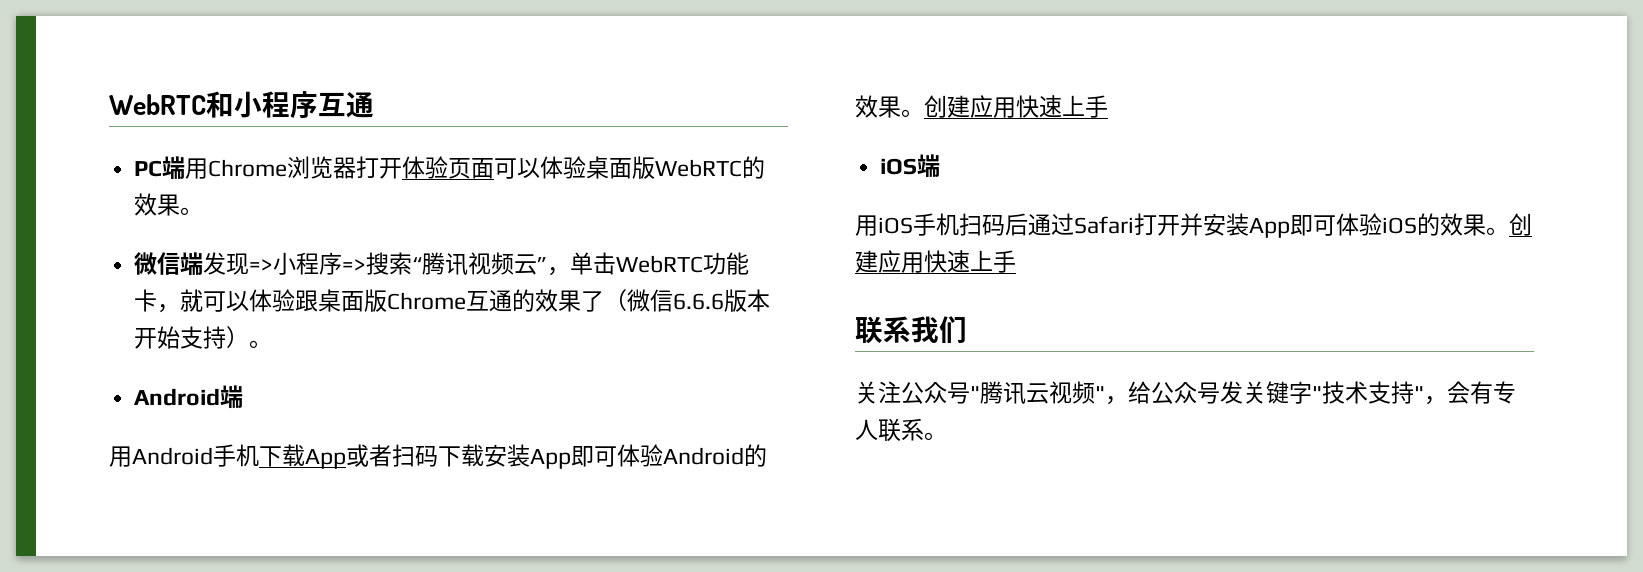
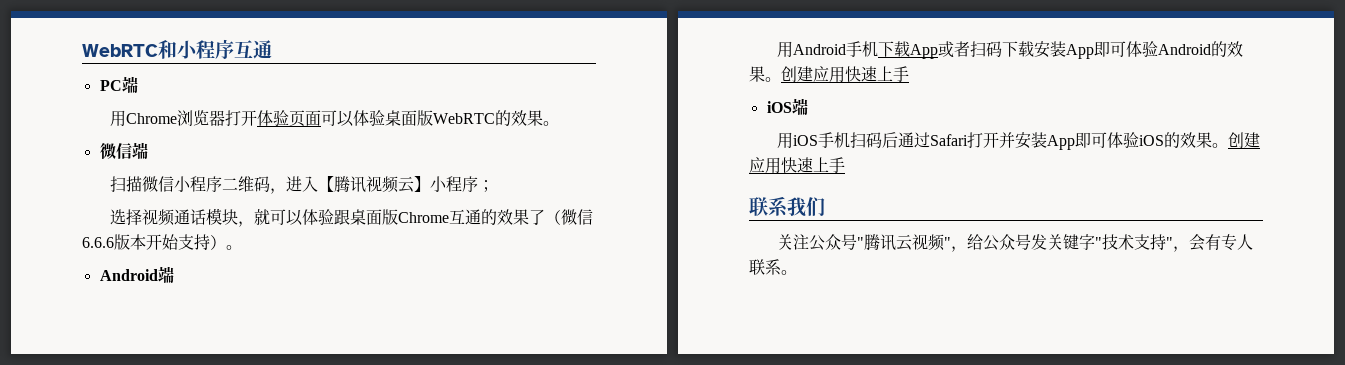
(186, 168) none -> (138, 84) //
[203,252,750,276] [134,289,158,312] 发现=>小程序=>搜索“腾讯视频云”，单击WebRTC功能卡 -> [110,176,495,194] [110,208,239,226] // 扫描微信小程序二维码，进入【腾讯视频云】小程序； // 选择视频通话模块

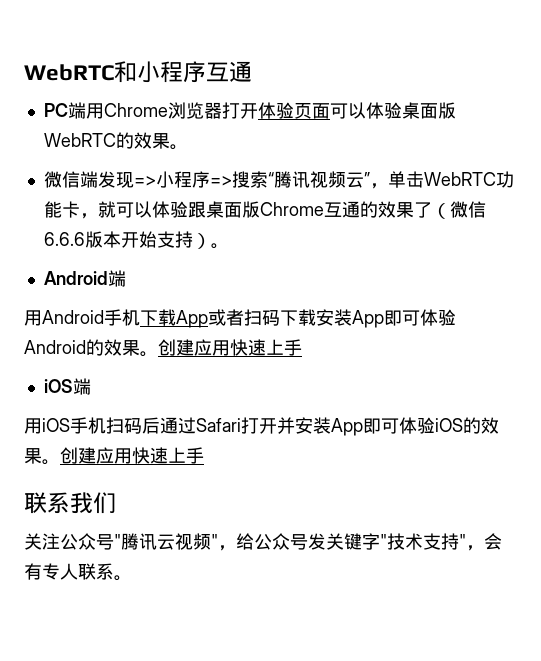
(138, 84) // -> (86, 110) none
[110,176,495,194] [110,208,239,226] // 扫描微信小程序二维码，进入【腾讯视频云】小程序； // 选择视频通话模块 -> [97,171,514,189] [43,201,80,218] 发现=>小程序=>搜索“腾讯视频云”，单击WebRTC功能卡

